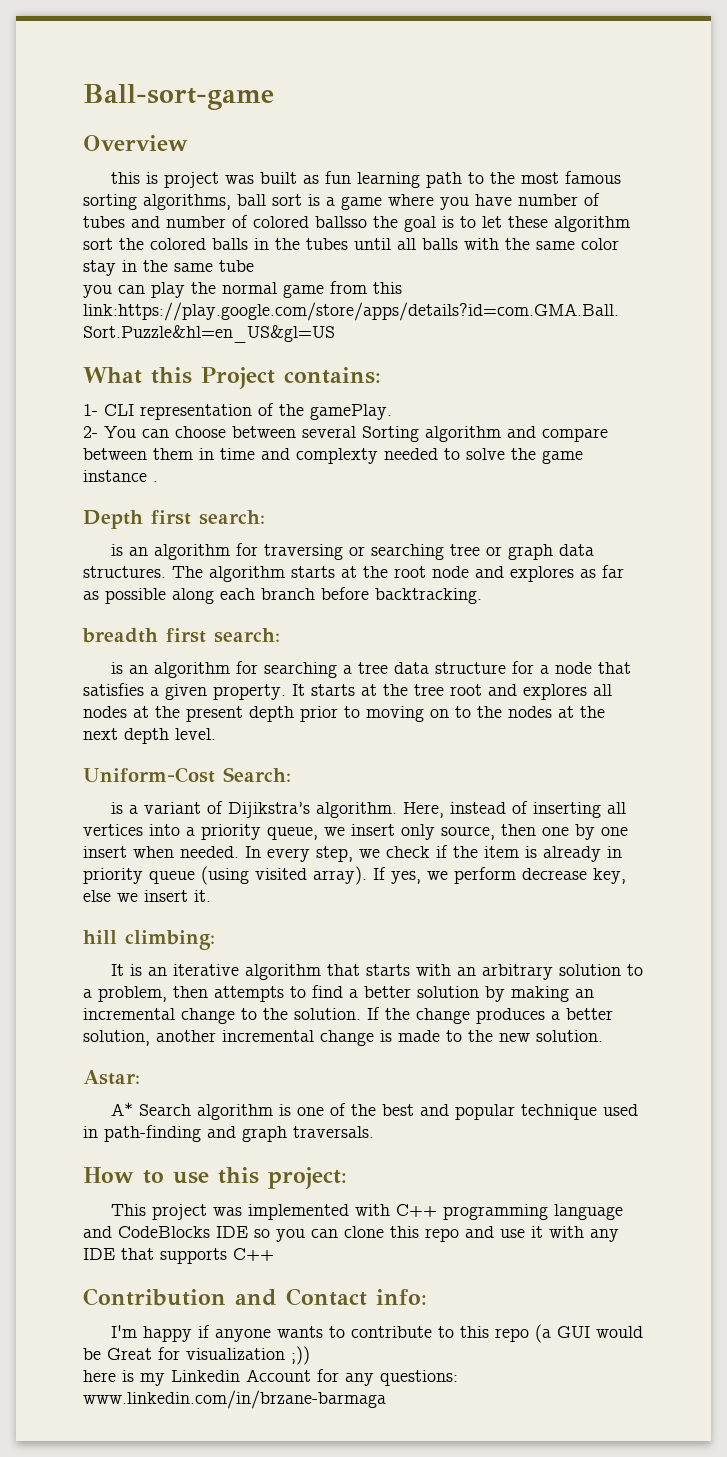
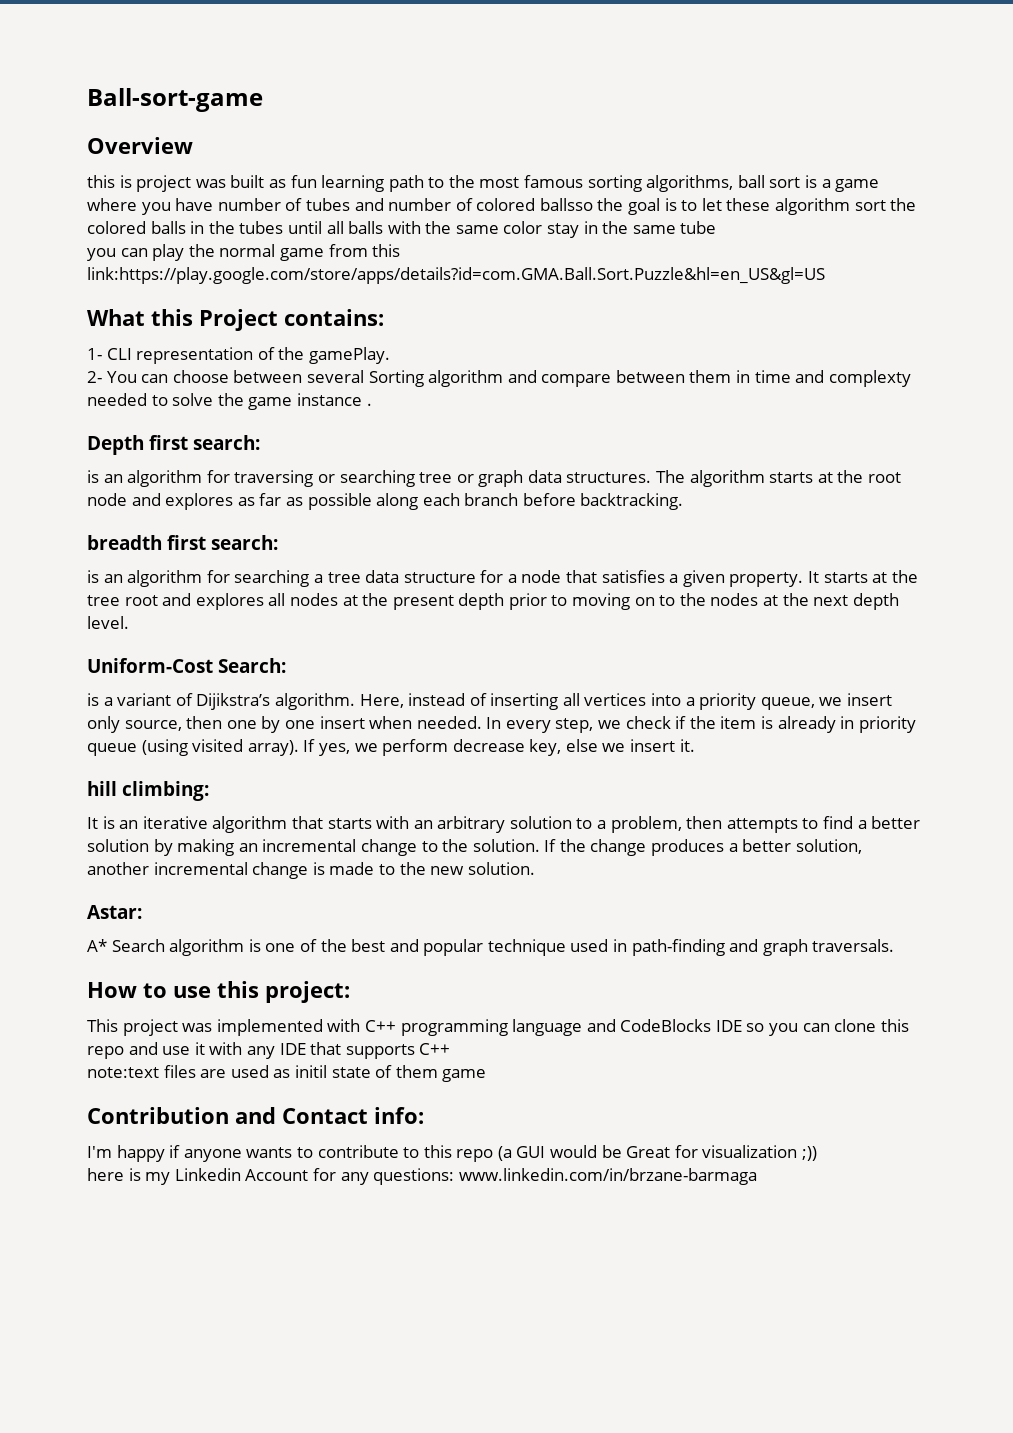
(274, 1254) none -> [87,1065,487,1082] // note:text files are used as initil state of them game

